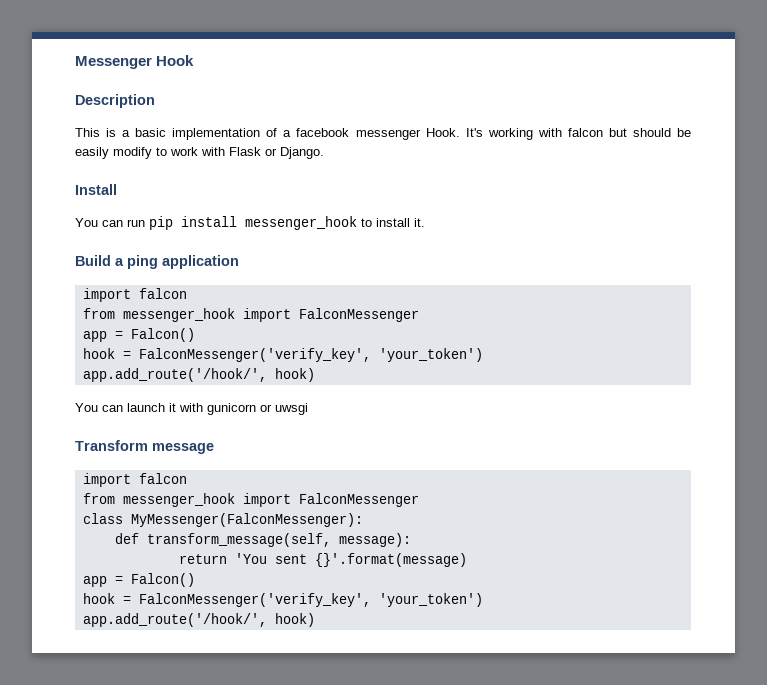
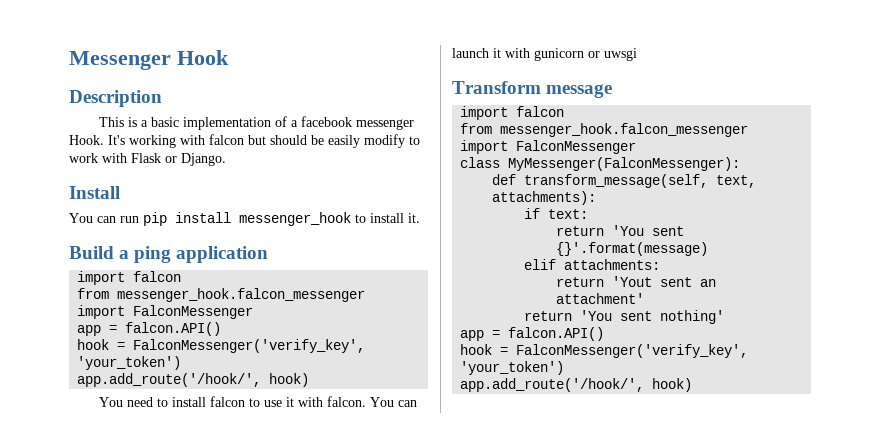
[122,308,235,322] messenger_hook -> [117,288,366,302] messenger_hook.falcon_messenger
[130,328,195,342] Falcon() -> [125,322,222,336] falcon.API()
(98, 407) none -> [127,396,395,407] need to install falcon to use it with falcon. You
[122,493,235,507] messenger_hook -> [500,123,749,137] messenger_hook.falcon_messenger
[338,533,411,547] message): -> [716,175,757,188] [492,191,597,205] [524,208,589,219] text, attachments): // if text:
[82,573,195,587] // app = Falcon() -> [524,259,661,270] [556,276,717,287] [556,293,645,304] [524,310,725,324] [460,327,605,341] // elif attachments: // return 'Yout sent an attachment' // return 'You sent nothing' // app = falcon.API()

